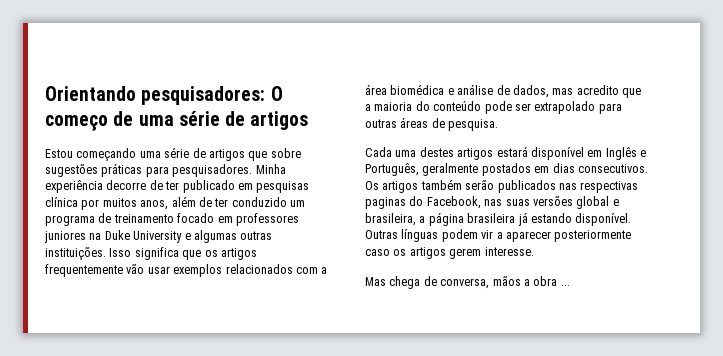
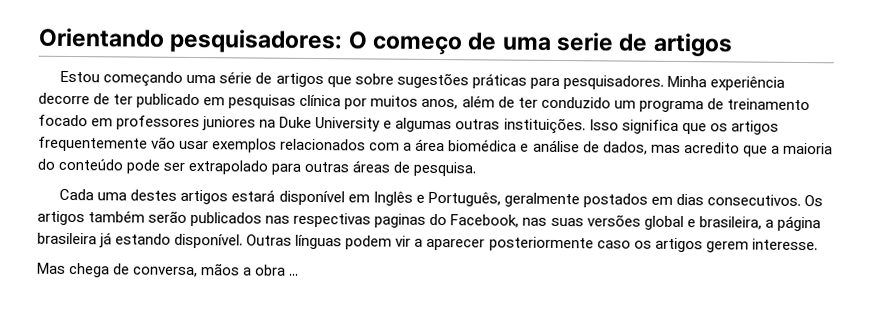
[178,111,220,126] série -> [556,31,615,52] serie

